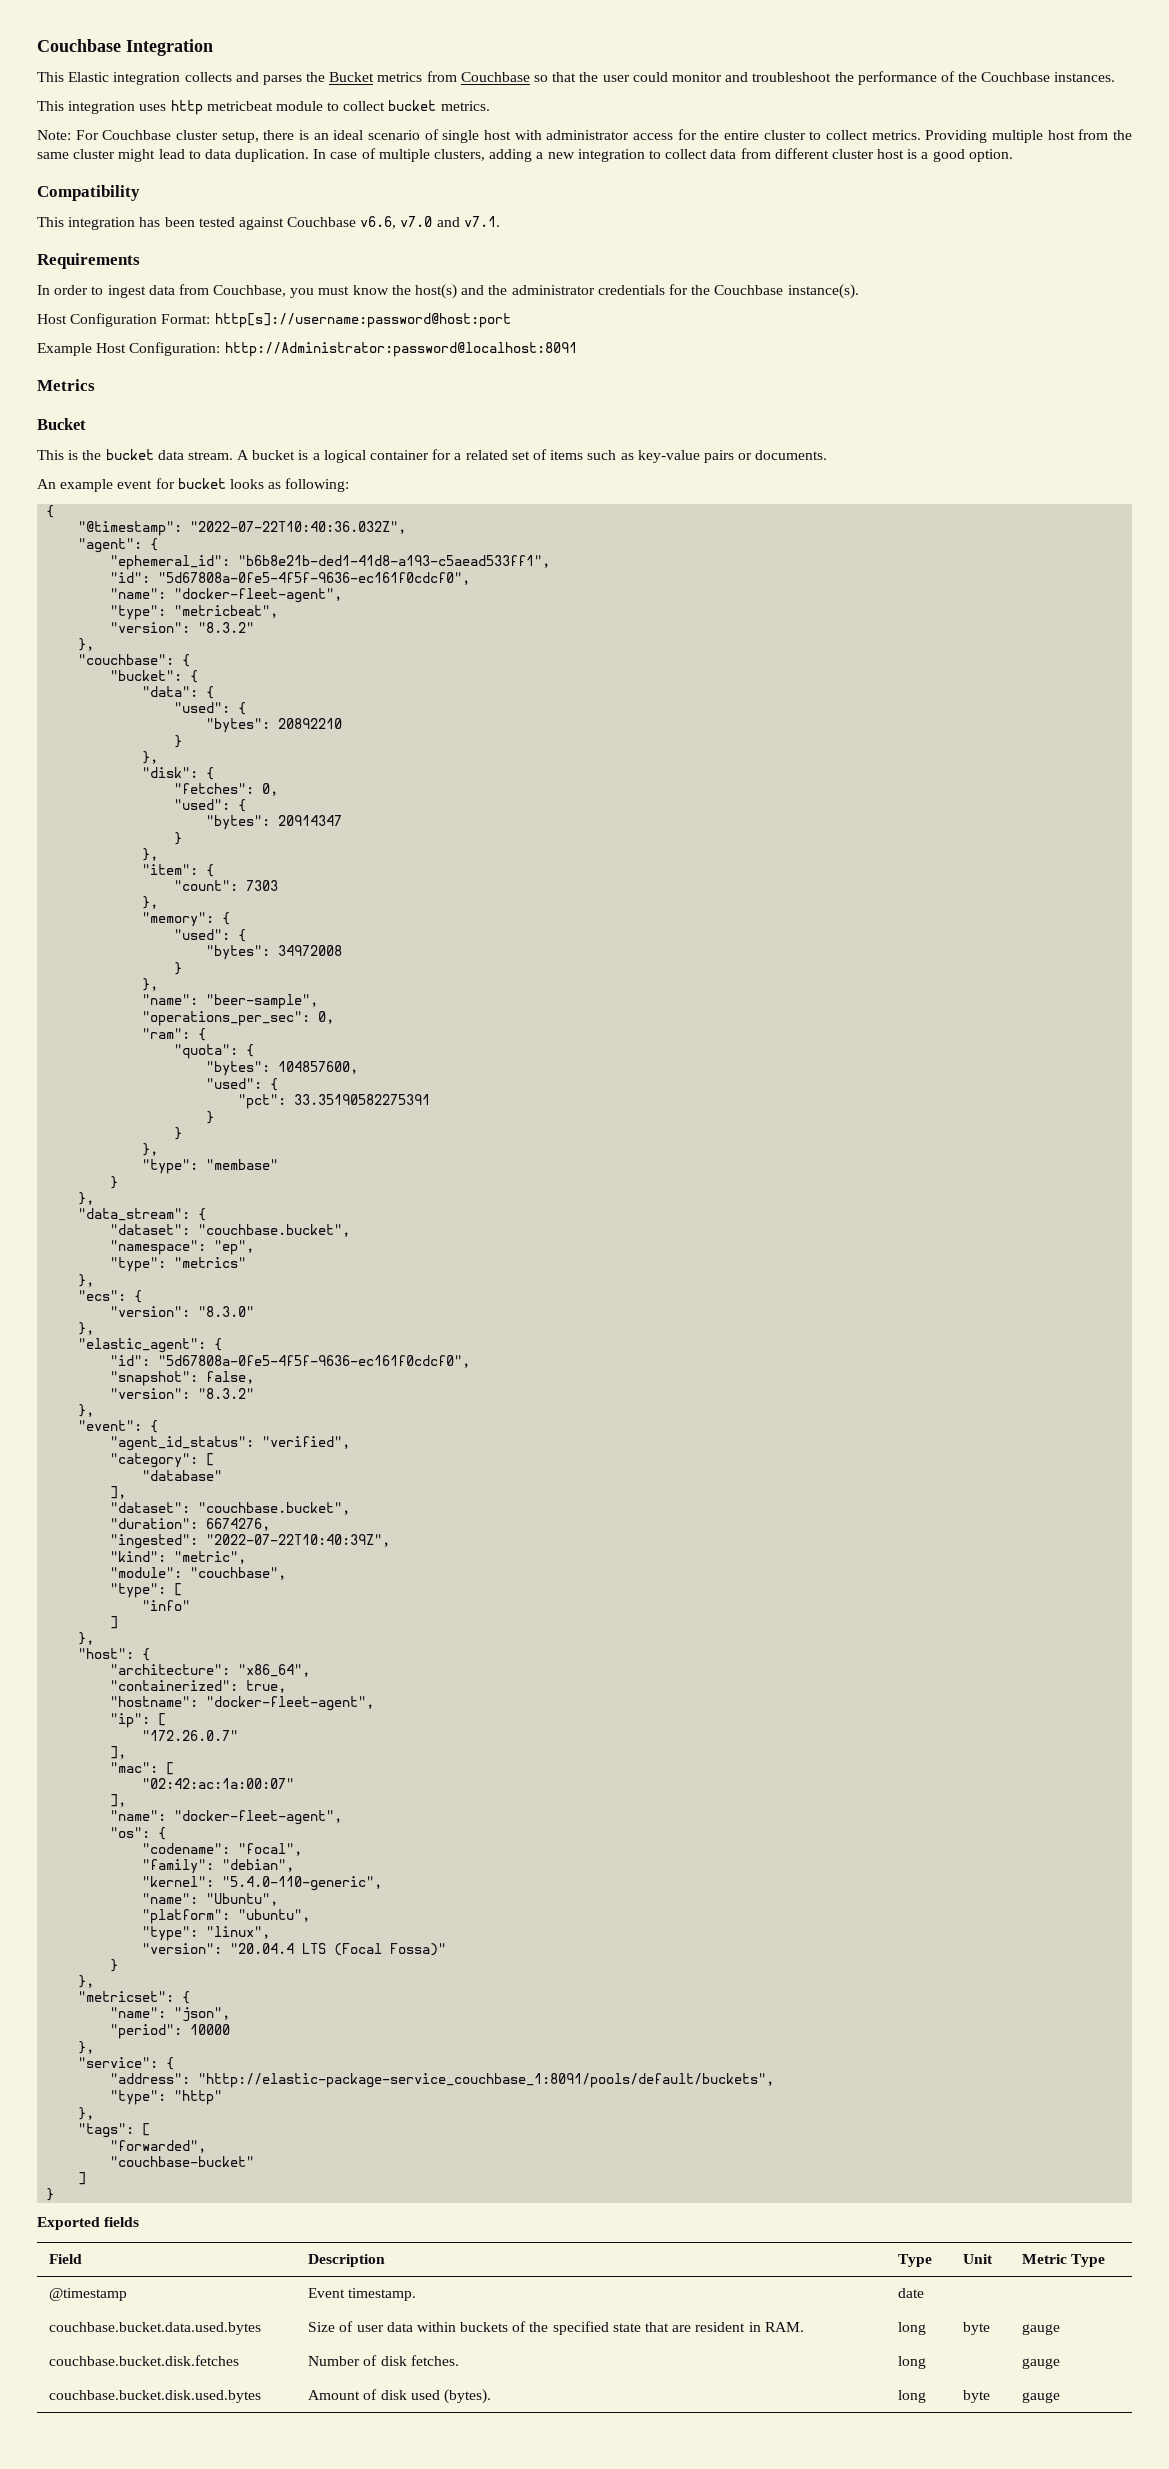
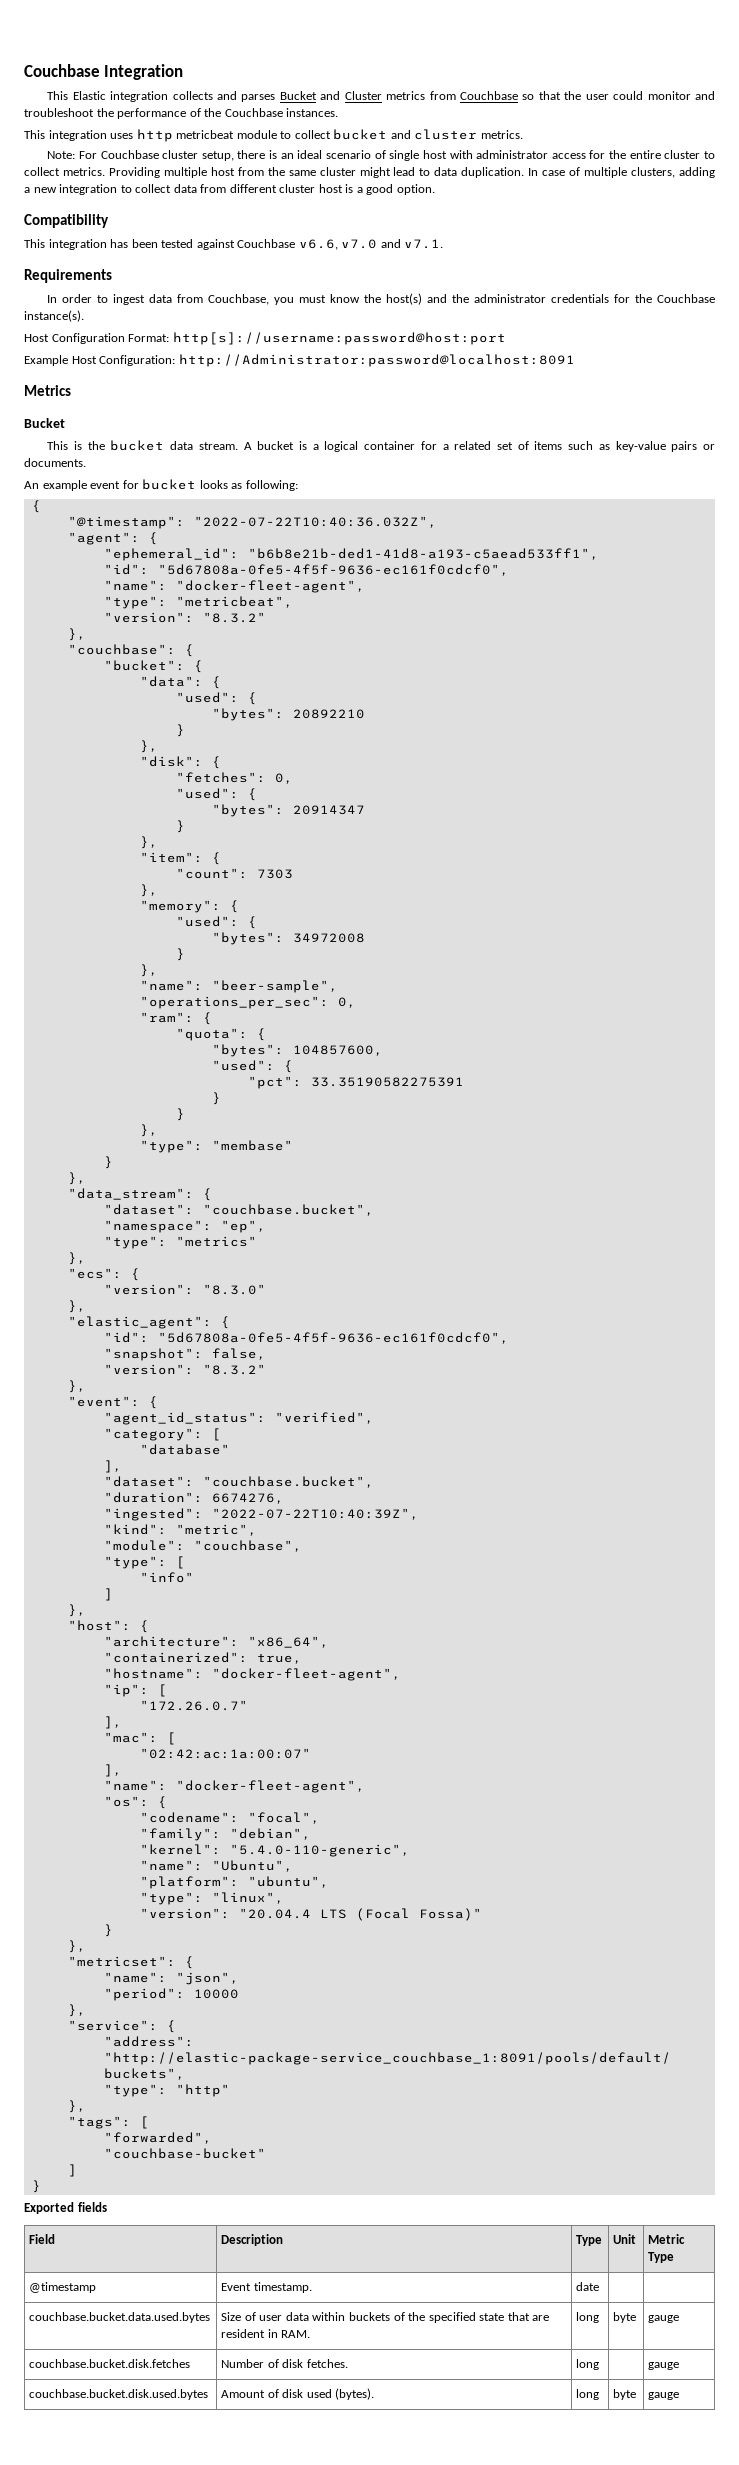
[306,72,375,82] the Bucket -> [279,91,382,100] Bucket and Cluster
(437, 105) none -> [390,129,478,140] and cluster

